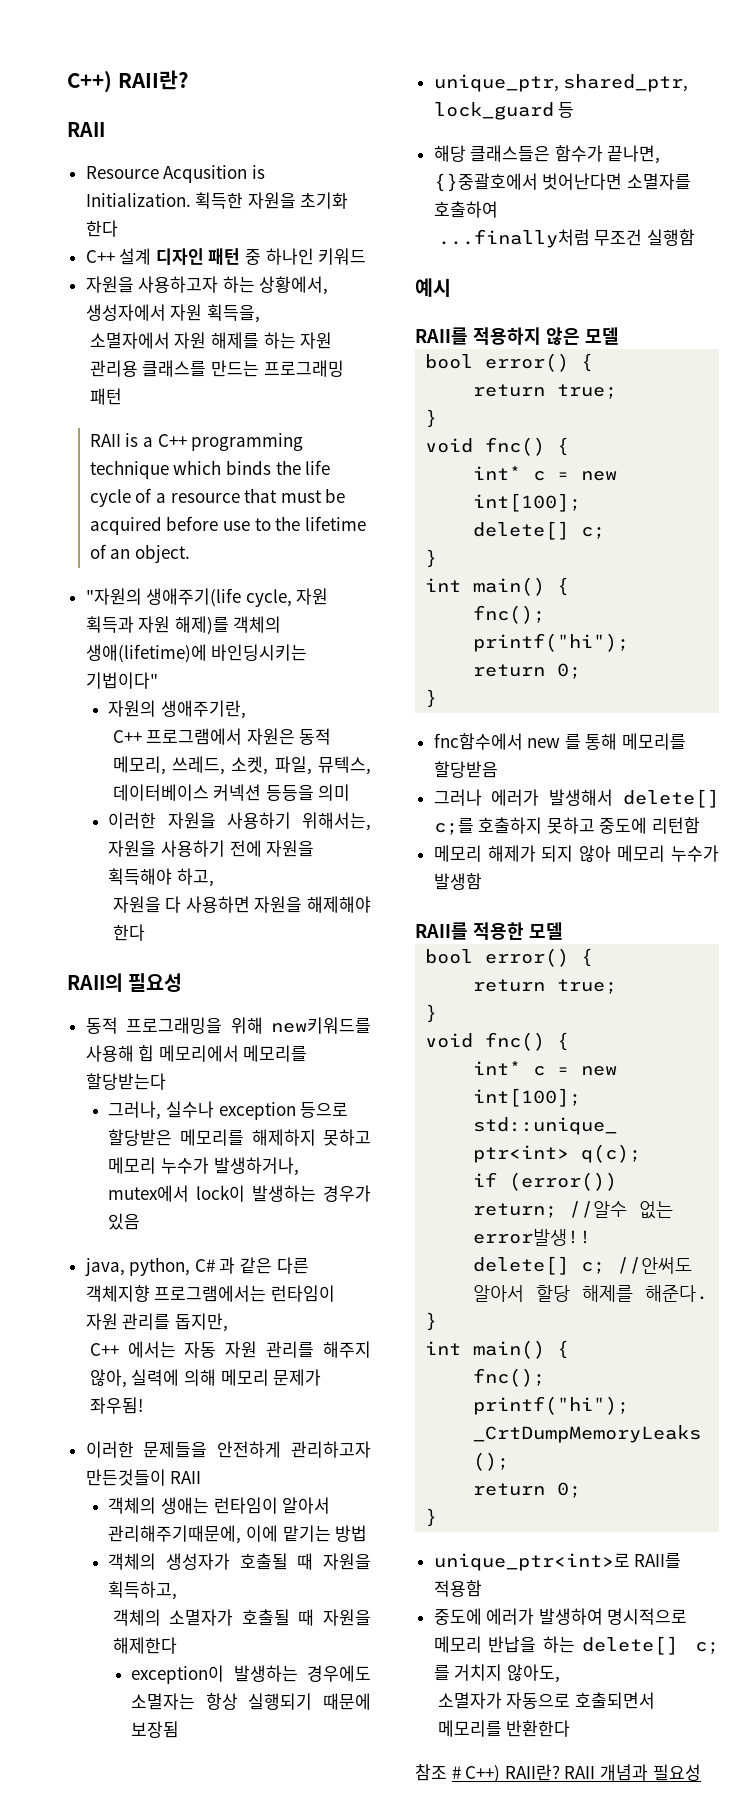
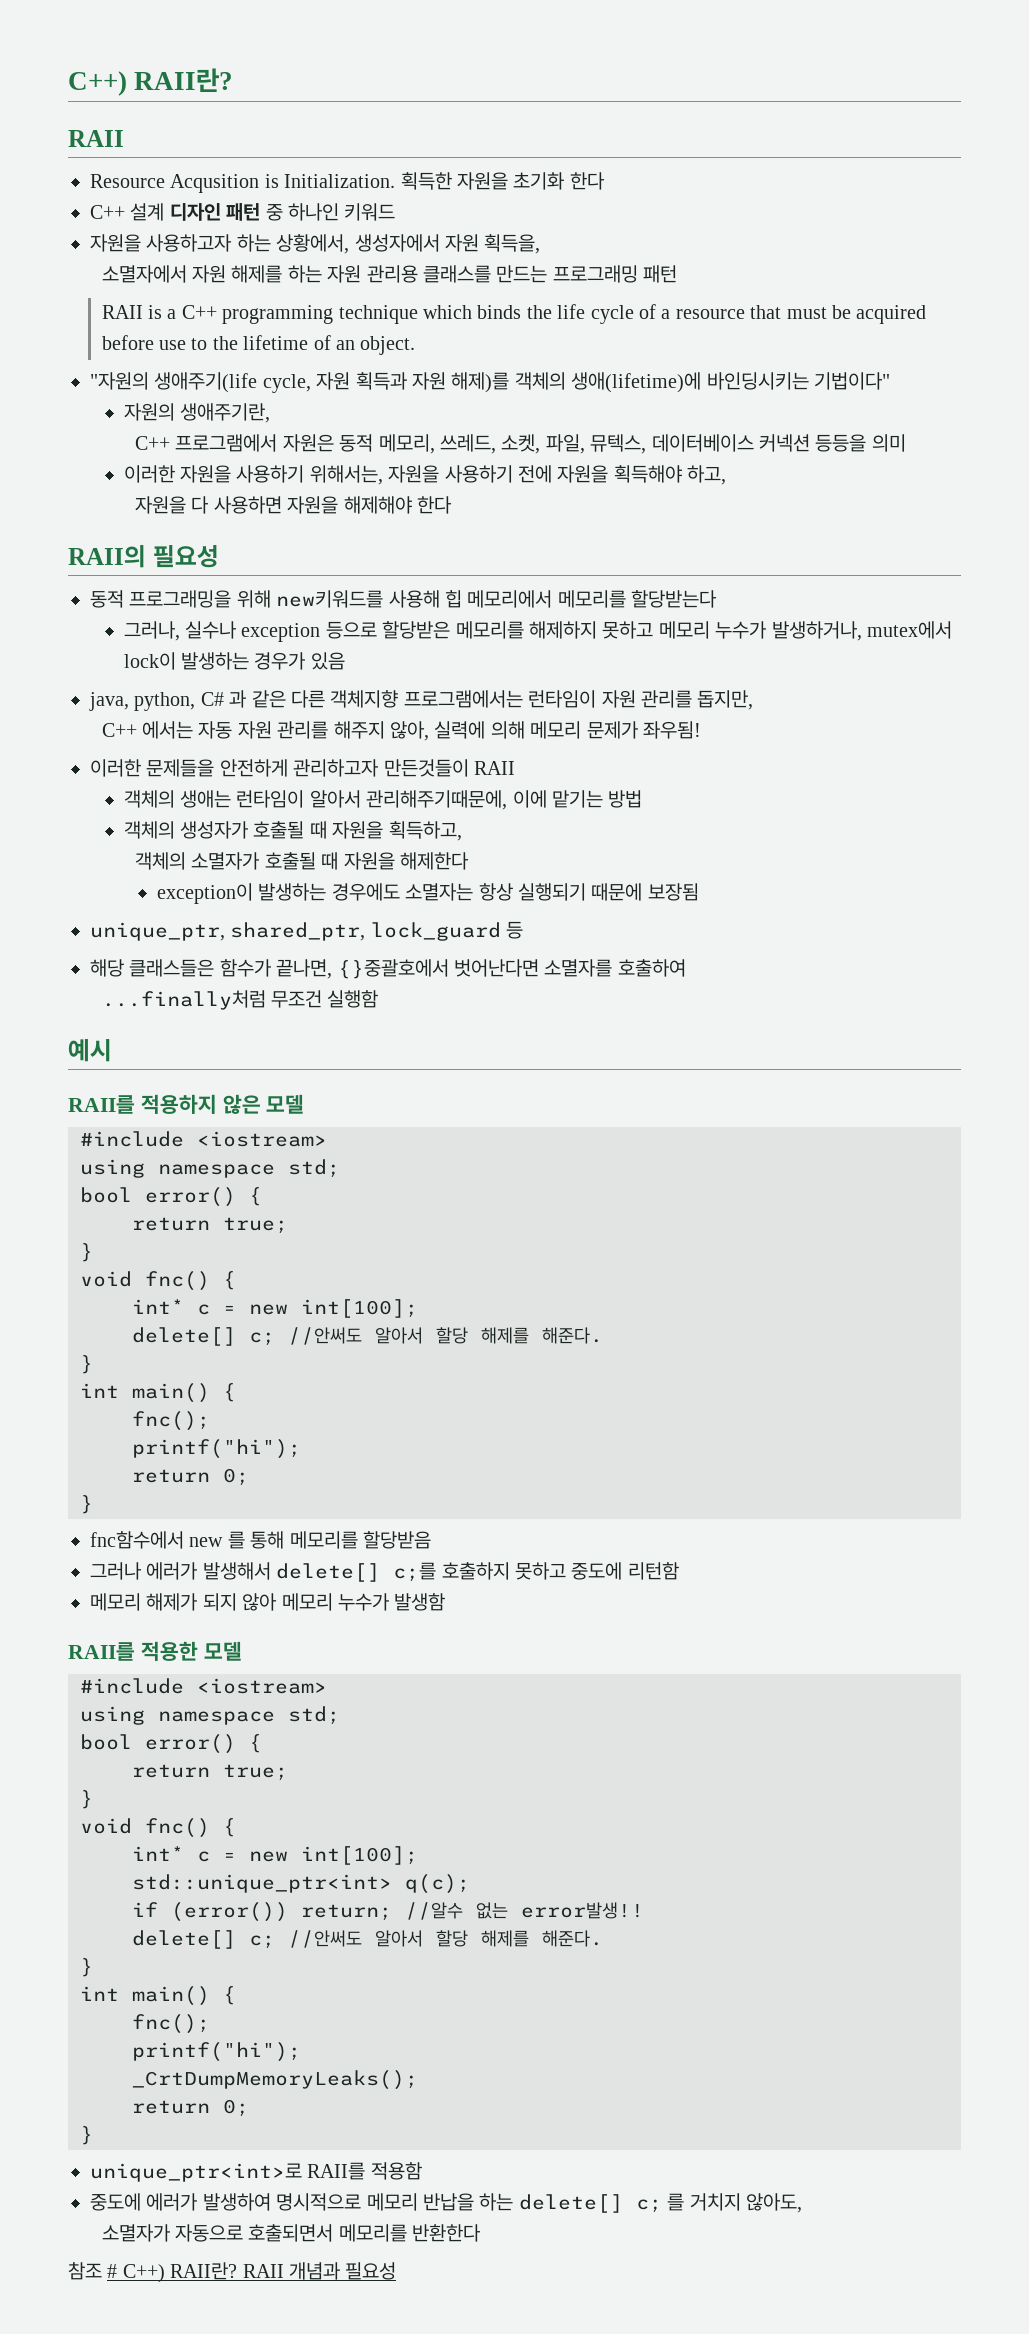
(619, 336) none -> [80,1131,327,1147] [80,1159,340,1178] // #include <iostream> // using namespace std;
(606, 533) none -> [288,1327,603,1345] //안써도 알아서 할당 해제를 해준다.
(563, 931) none -> [80,1678,327,1694] [80,1706,340,1725] // #include <iostream> // using namespace std;

